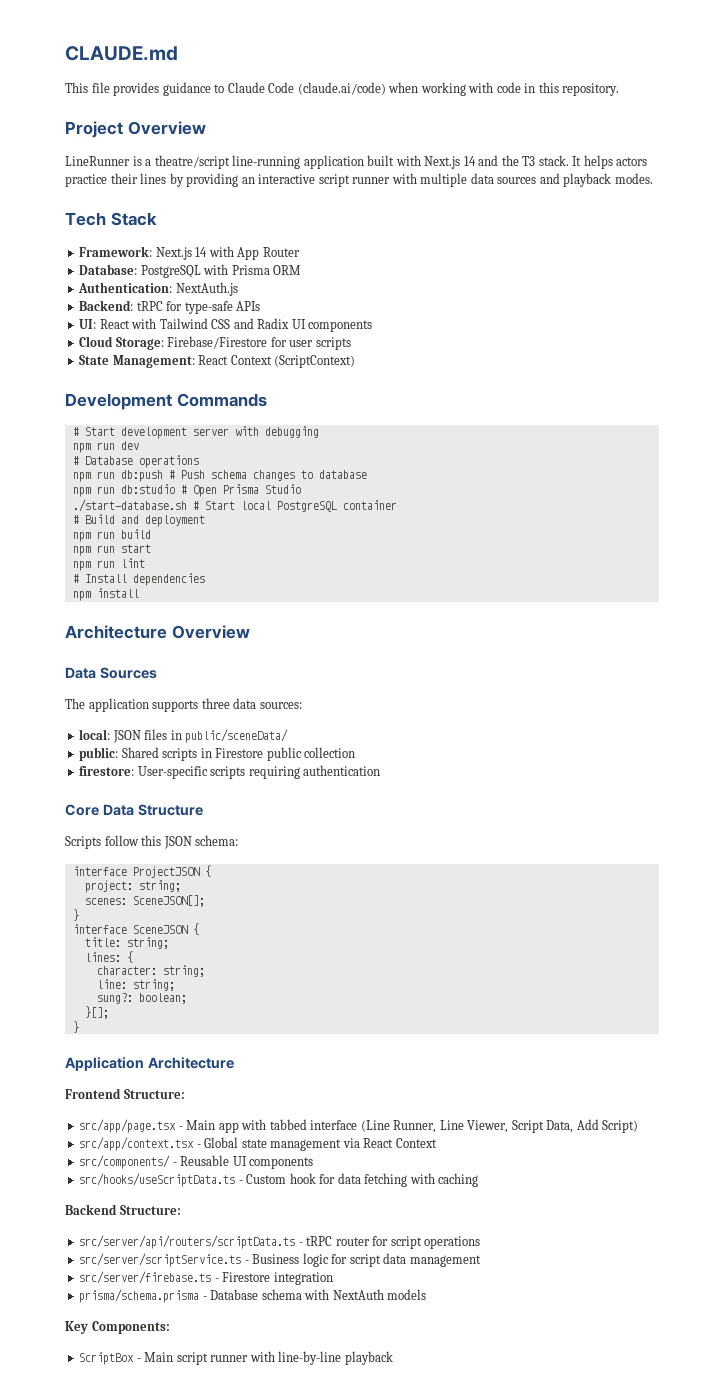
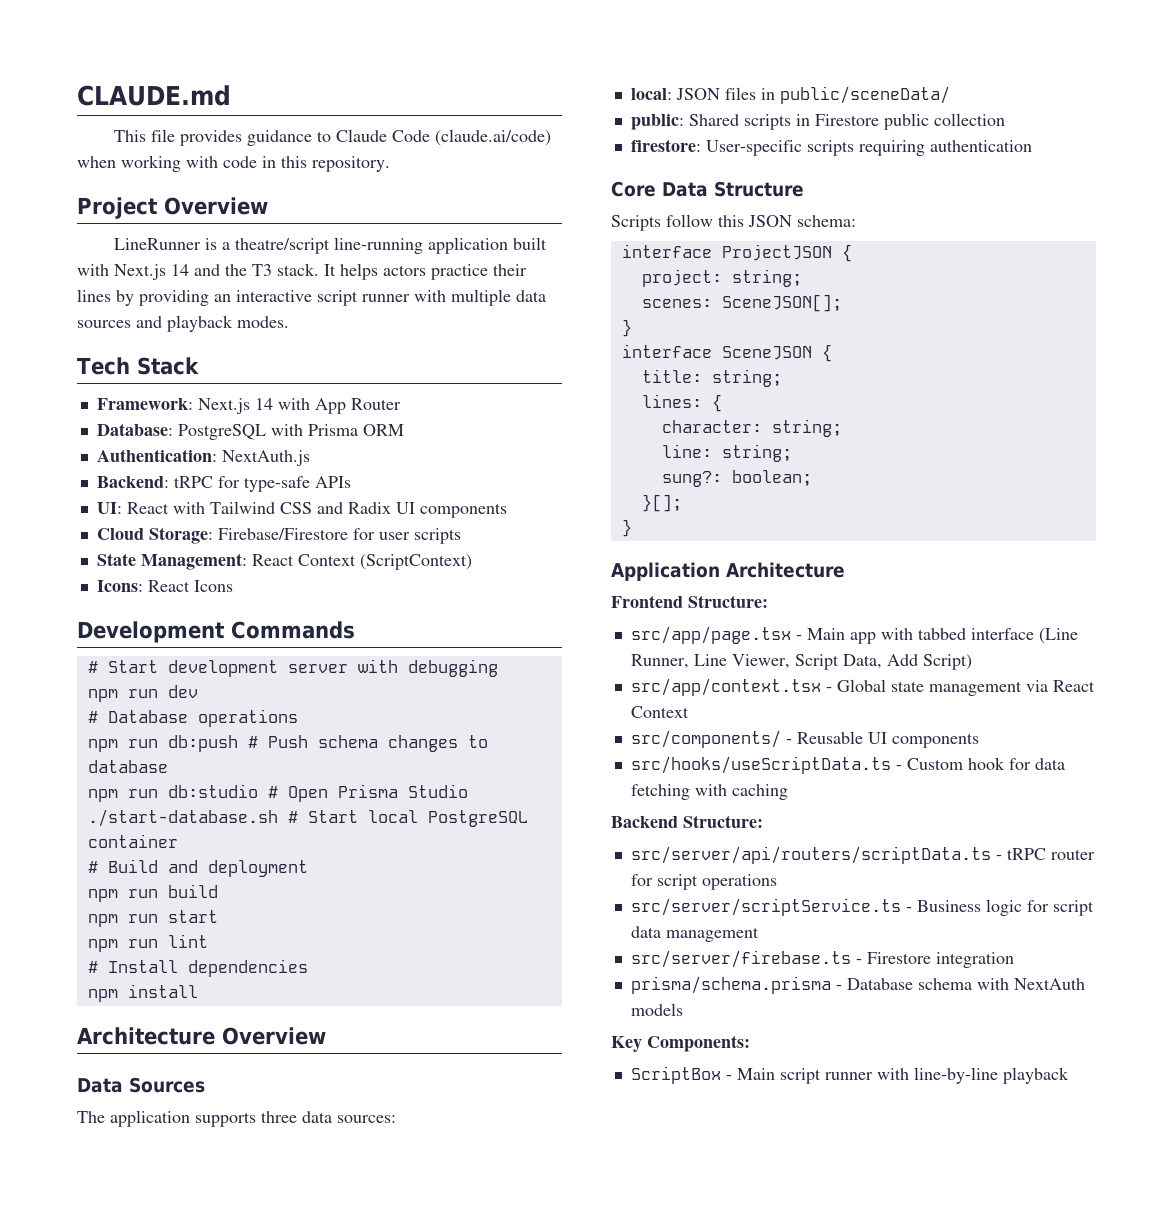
(356, 361) none -> [96,580,233,592] // Icons: React Icons

